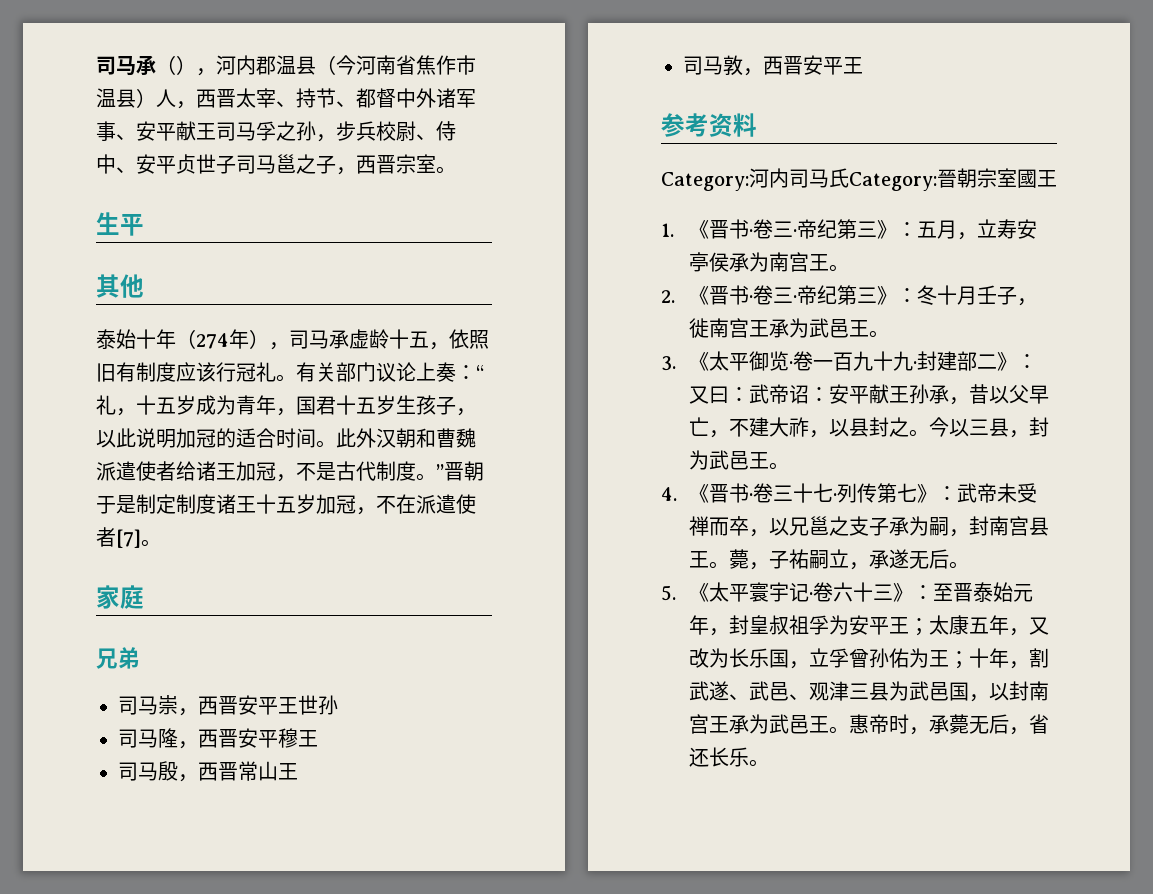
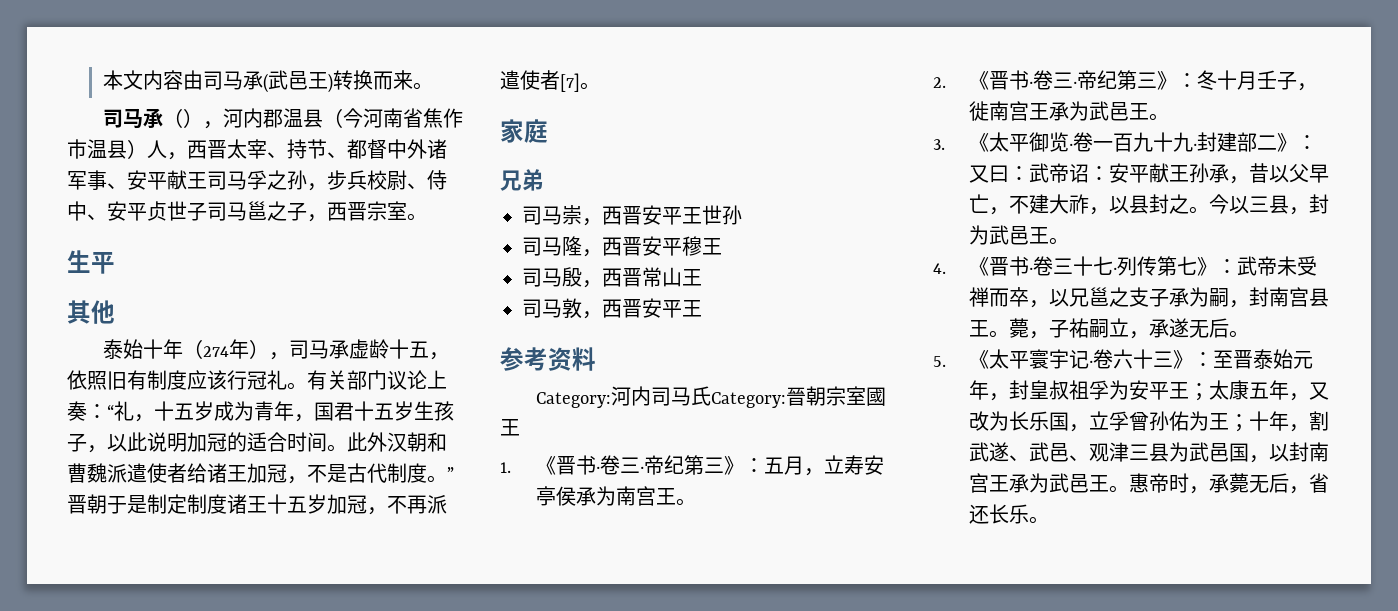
(96, 65) none -> [103,70,434,93] 本文内容由司马承(武邑王)转换而来。 //
[396,494,416,514] 在 -> [407,495,427,514] 再

